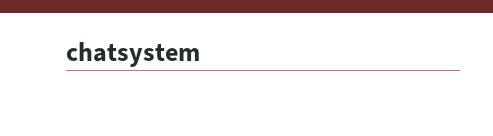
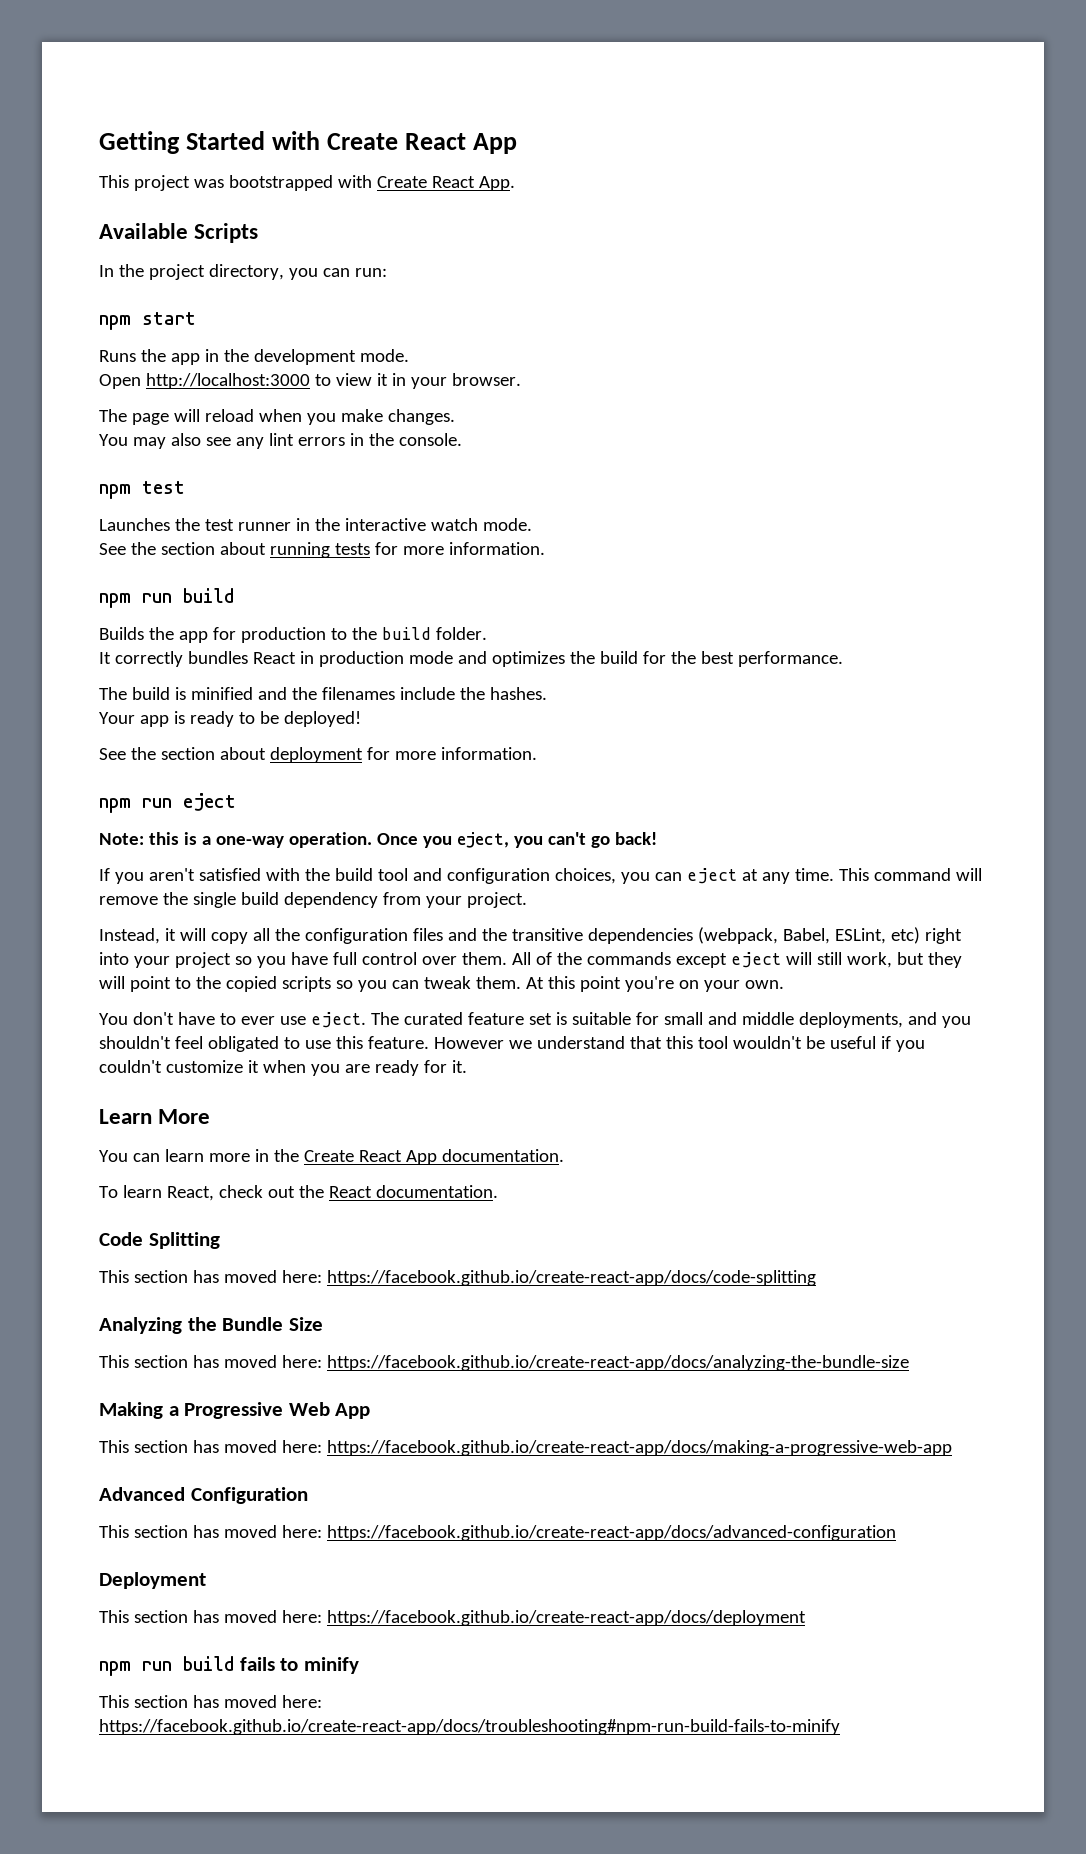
[66,42,200,67] chatsystem -> [99,131,518,154] [99,175,515,191] [99,223,259,243] [99,264,387,280] [99,312,196,330] [99,349,409,365] [99,373,521,389] [99,409,455,425] [99,433,462,449] [99,481,185,499] [99,518,532,531] [99,542,545,558] [99,588,234,608] [99,627,487,643] [99,651,843,667] [99,687,547,700] [99,711,361,727] [99,747,537,763] [99,793,236,813] [99,832,657,848] [99,868,982,884] [99,892,527,908] [99,927,962,944] [99,952,962,968] [99,976,784,992] [99,1012,971,1028] [99,1036,925,1052] [99,1060,467,1076] [99,1109,211,1124] [99,1149,564,1165] [99,1185,498,1201] [99,1232,220,1249] [99,1270,816,1286] [99,1317,323,1334] [99,1355,909,1371] [99,1402,371,1419] [99,1440,952,1456] [99,1487,308,1504] [99,1525,896,1541] [99,1572,206,1589] [99,1610,806,1626] [99,1656,359,1676] [99,1695,322,1708] [99,1719,840,1735] Getting Started with Create React App // This project was bootstrapped with Create React App. // Available Scripts // In the project directory, you can run: // npm start // Runs the app in the development mode. // Open http://localhost:3000 to view it in your browser. // The page will reload when you make changes. // You may also see any lint errors in the console. // npm test // Launches the test runner in the interactive watch mode. // See the section about running tests for more information. // npm run build // Builds the app for production to the build folder. // It correctly bundles React in production mode and optimizes the build for the best performance. // The build is minified and the filenames include the hashes. // Your app is ready to be deployed! // See the section about deployment for more information. // npm run eject // Note: this is a one-way operation. Once you eject, you can't go back! // If you aren't satisfied with the build tool and configuration choices, you can eject at any time. This command will remove the single build dependency from your project. // Instead, it will copy all the configuration files and the transitive dependencies (webpack, Babel, ESLint, etc) right into your project so you have full control over them. All of the commands except eject will still work, but they will point to the copied scripts so you can tweak them. At this point you're on your own. // You don't have to ever use eject. The curated feature set is suitable for small and middle deployments, and you shouldn't feel obligated to use this feature. However we understand that this tool wouldn't be useful if you couldn't customize it when you are ready for it. // Learn More // You can learn more in the Create React App documentation. // To learn React, check out the React documentation. // Code Splitting // This section has moved here: https://facebook.github.io/create-react-app/docs/code-splitting // Analyzing the Bundle Size // This section has moved here: https://facebook.github.io/create-react-app/docs/analyzing-the-bundle-size // Making a Progressive Web App // This section has moved here: https://facebook.github.io/create-react-app/docs/making-a-progressive-web-app // Advanced Configuration // This section has moved here: https://facebook.github.io/create-react-app/docs/advanced-configuration // Deployment // This section has moved here: https://facebook.github.io/create-react-app/docs/deployment // npm run build fails to minify // This section has moved here: https://facebook.github.io/create-react-app/docs/troubleshooting#npm-run-build-fails-to-minify

